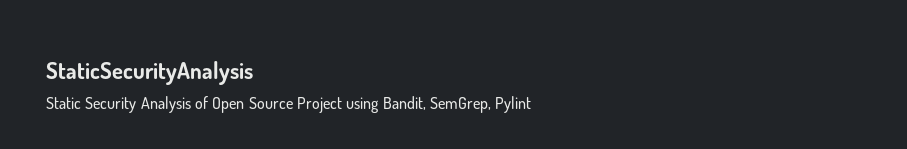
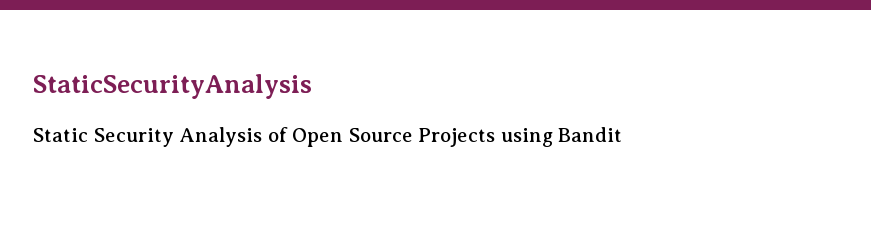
[296,96,532,113] Project using Bandit, SemGrep, Pylint -> [418,127,623,147] Projects using Bandit

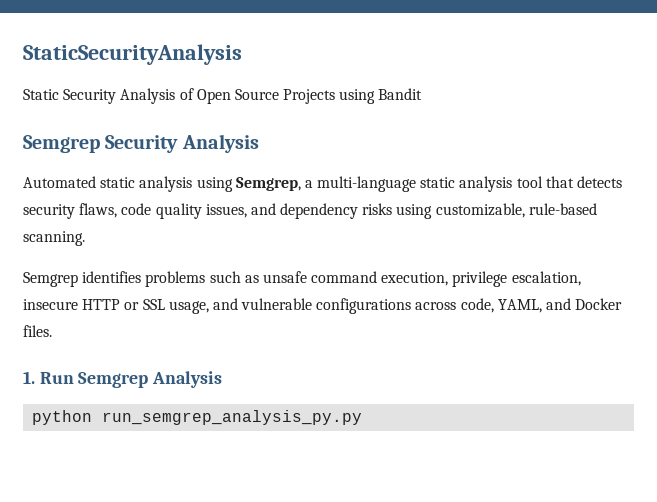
(623, 134) none -> [23,134,259,153] [23,176,623,192] [23,203,597,219] [23,231,85,246] [23,271,581,287] [23,298,623,314] [23,325,52,337] [23,371,223,388] [32,410,363,425] // Semgrep Security Analysis // Automated static analysis using Semgrep, a multi-language static analysis tool that detects security flaws, code quality issues, and dependency risks using customizable, rule-based scanning. // Semgrep identifies problems such as unsafe command execution, privilege escalation, insecure HTTP or SSL usage, and vulnerable configurations across code, YAML, and Docker files. // 1. Run Semgrep Analysis // python run_semgrep_analysis_py.py

